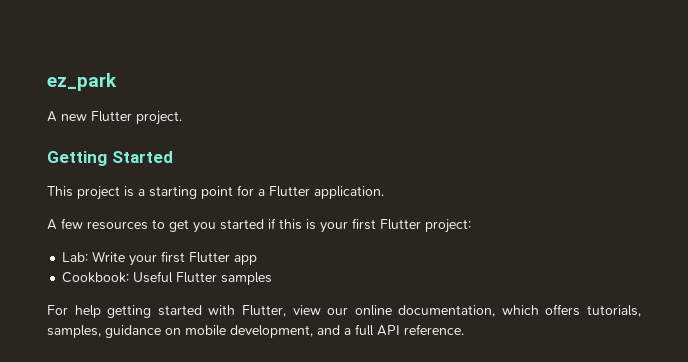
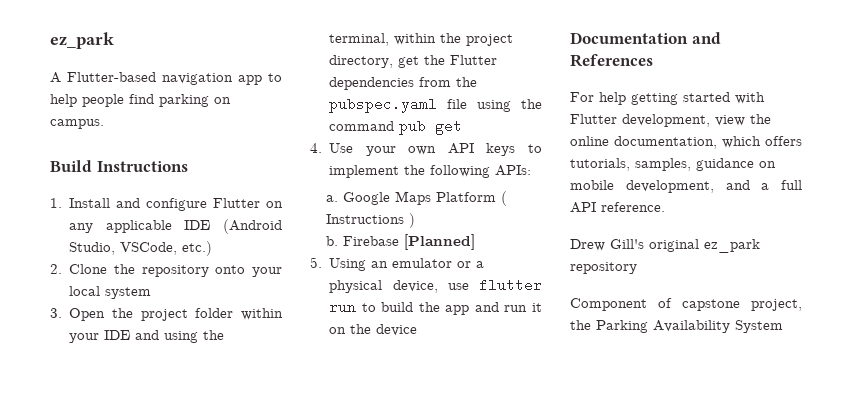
[61,111,182,125] [47,151,173,166] [47,185,384,200] [47,218,471,233] [62,251,258,266] [62,271,273,285] new Flutter project. // Getting Started // This project is a starting point for a Flutter application. // A few resources to get you started if this is your first Flutter project: // Lab: Write your first Flutter app // Cookbook: Useful Flutter samples -> [67,72,282,85] [50,94,231,107] [50,119,104,129] [50,160,188,172] [50,198,283,211] [69,219,282,234] [69,241,213,256] [50,264,282,277] [69,286,152,299] [50,308,283,321] [69,330,225,343] [329,33,514,46] [329,55,498,68] [329,77,478,90] [329,97,542,113] [329,119,463,135] [310,143,542,156] [329,165,532,178] [326,191,508,206] [326,213,416,228] [326,234,476,250] [310,257,485,271] [329,278,542,293] [329,302,542,315] [329,324,418,336] [570,32,721,44] [570,54,653,67] Flutter-based navigation app to help people find parking on campus. // Build Instructions // 1. Install and configure Flutter on any applicable IDE (Android Studio, VSCode, etc.) // 2. Clone the repository onto your local system // 3. Open the project folder within your IDE and using the terminal, within the project directory, get the Flutter dependencies from the pubspec.yaml file using the command pub get // 4. Use your own API keys to implement the following APIs: // a. Google Maps Platform ( Instructions ) // b. Firebase [Planned] // 5. Using an emulator or a physical device, use flutter run to build the app and run it on the device // Documentation and References
[241,305,349,317] Flutter, view our -> [570,114,771,127] Flutter development, view the
(464, 329) none -> [570,239,760,253] [570,262,637,274] [570,298,802,311] [570,320,783,333] // Drew Gill's original ez_park repository // Component of capstone project, the Parking Availability System

